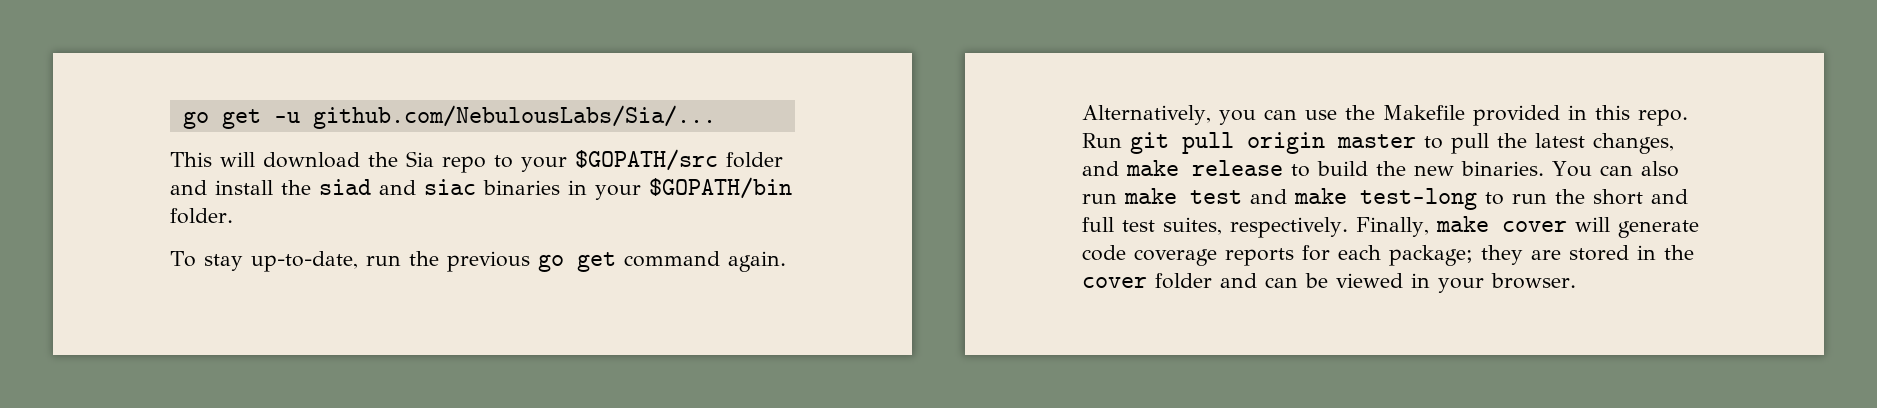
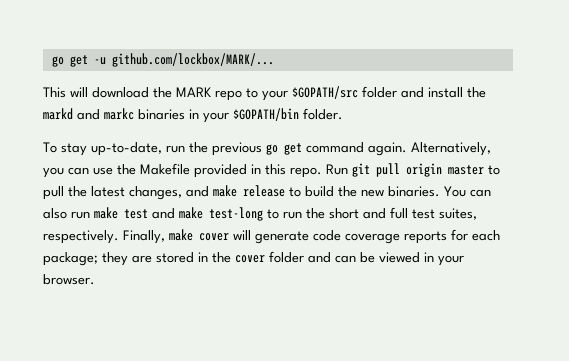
[312,105,716,129] github.com/NebulousLabs/Sia/... -> [111,53,274,67] github.com/lockbox/MARK/...
[406,151,434,167] Sia -> [176,87,211,97] MARK
[319,179,476,195] siad and siac -> [43,108,134,120] markd and markc

